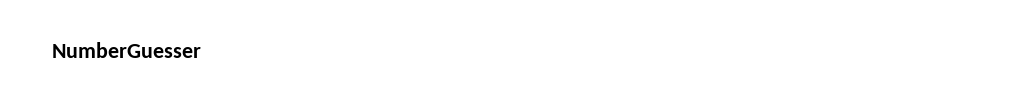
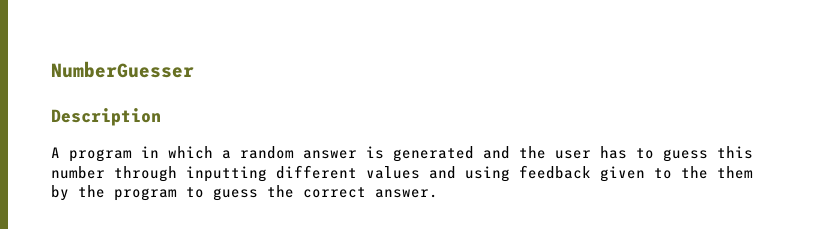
(201, 50) none -> [51,108,161,126] [51,146,753,162] [51,165,753,182] [51,185,438,201] // Description // A program in which a random answer is generated and the user has to guess this number through inputting different values and using feedback given to the them by the program to guess the correct answer.

